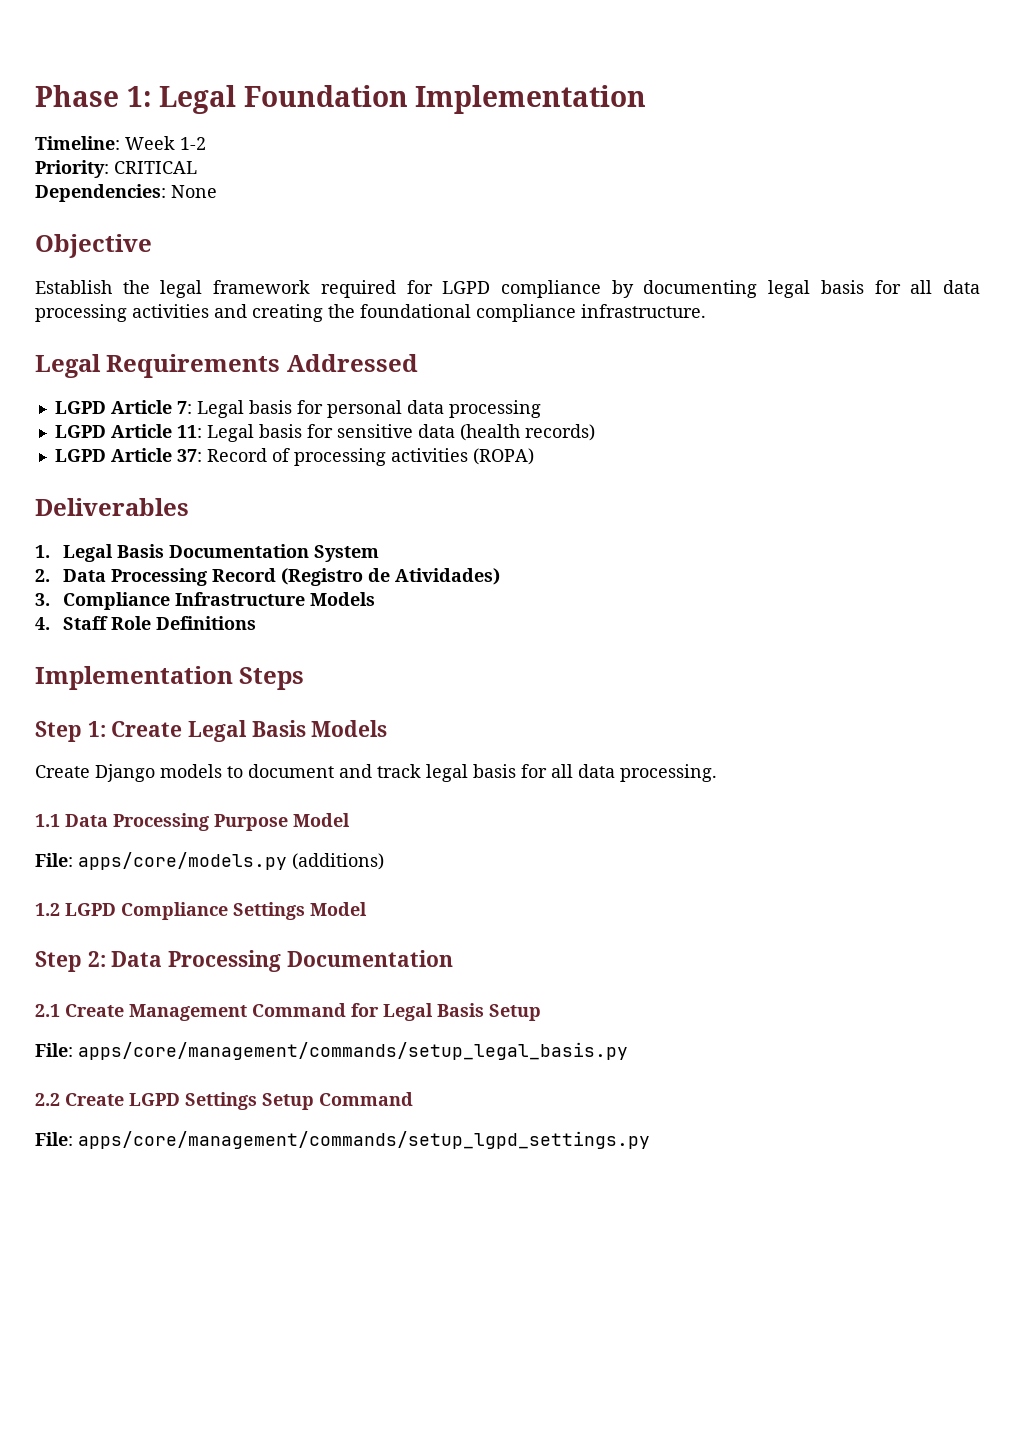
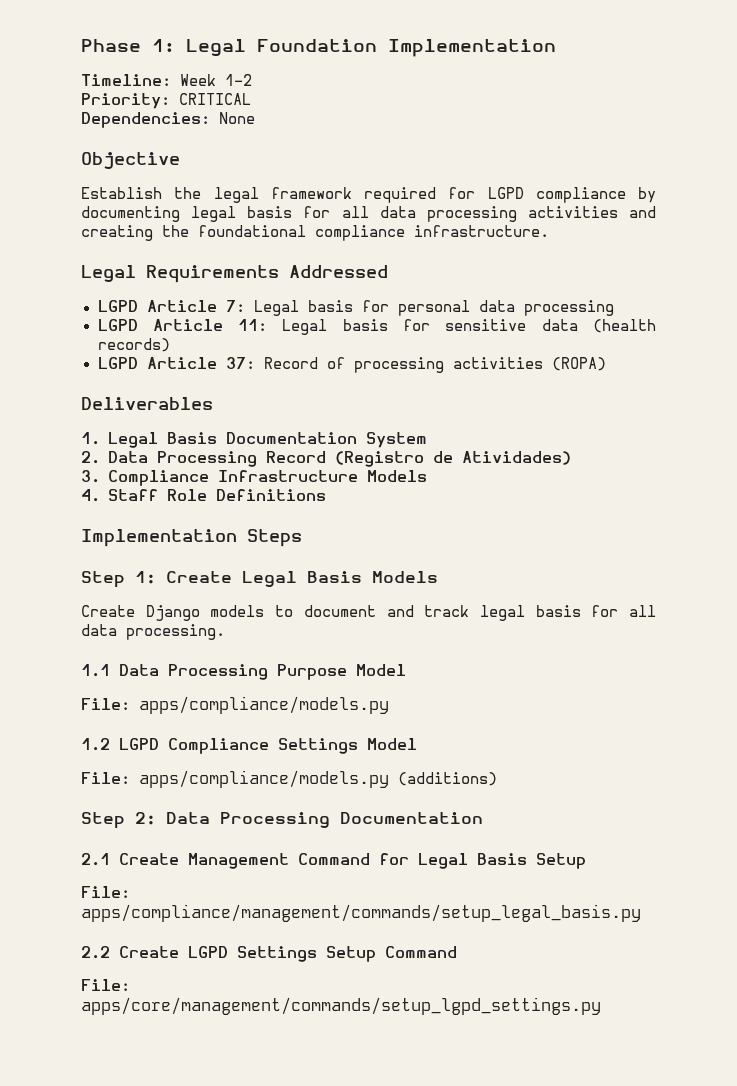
[78,852,384,870] apps/core/models.py (additions) -> [139,696,389,714] apps/compliance/models.py
(367, 909) none -> [81,770,497,788] // File: apps/compliance/models.py (additions)
[78,1042,628,1060] apps/core/management/commands/setup_legal_basis.py -> [81,904,641,922] apps/compliance/management/commands/setup_legal_basis.py

